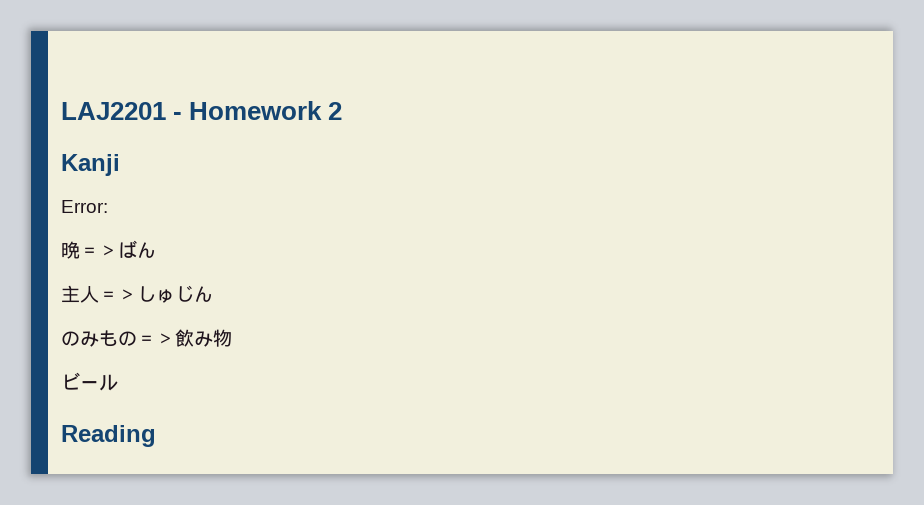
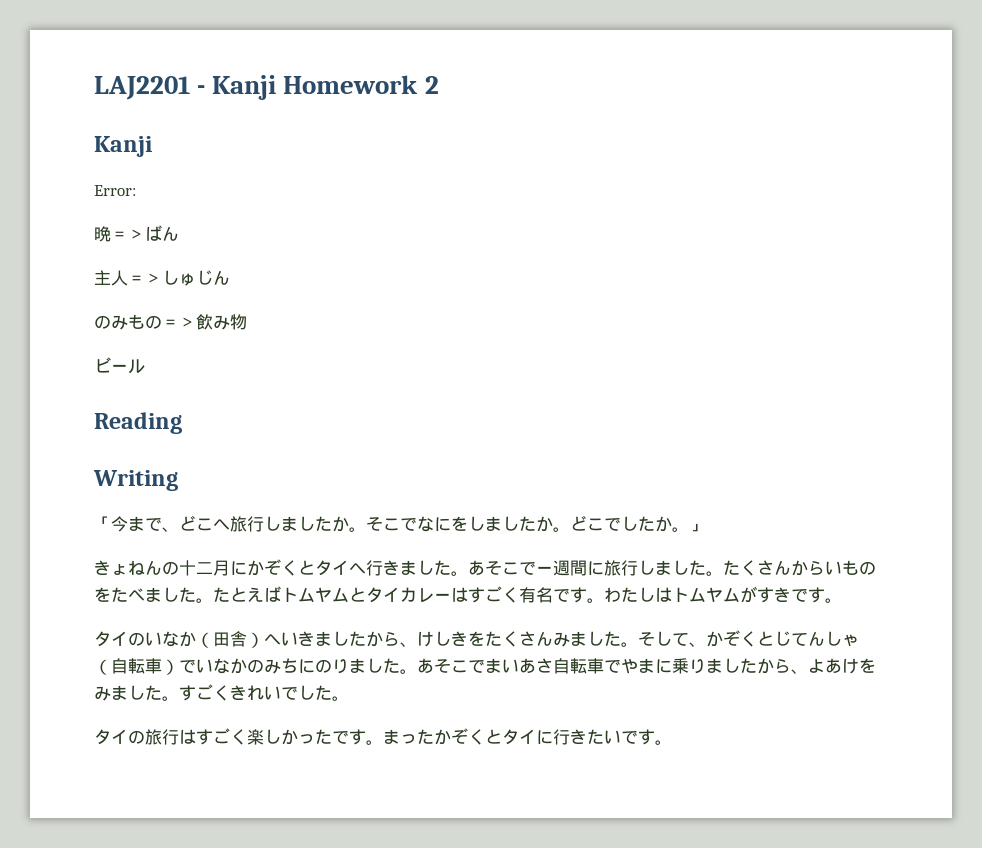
(183, 116) none -> [212,75,277,100] Kanji
(156, 436) none -> [93,470,178,491] [94,515,706,532] [94,559,876,576] [94,586,842,603] [94,630,859,648] [94,658,876,675] [94,684,349,701] [94,728,672,745] // Writing // 「今まで、どこへ旅行しましたか。そこでなにをしましたか。どこでしたか。」 // きょねんの十二月にかぞくとタイへ行きました。あそこでー週間に旅行しました。たくさんからいものをたべました。たとえばトムヤムとタイカレーはすごく有名です。わたしはトムヤムがすきです。 // タイのいなか（田舎）へいきましたから、けしきをたくさんみました。そして、かぞくとじてんしゃ（自転車）でいなかのみちにのりました。あそこでまいあさ自転車でやまに乗りましたから、よあけをみました。すごくきれいでした。 // タイの旅行はすごく楽しかったです。まったかぞくとタイに行きたいです。

